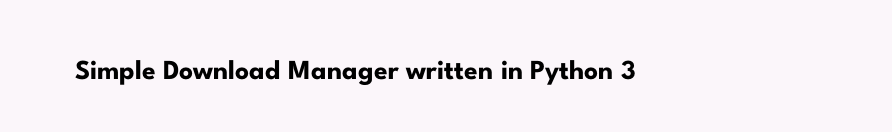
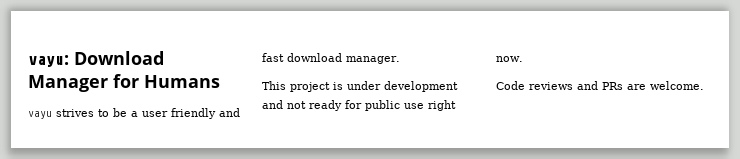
[75,60,156,85] Simple -> [28,55,69,67] vayu:
[405,60,636,85] written in Python 3 -> [113,74,220,88] [28,108,240,119] [262,53,400,64] [262,81,458,92] [262,100,456,111] [496,56,523,62] [496,81,704,90] for Humans // vayu strives to be a user friendly and fast download manager. // This project is under development and not ready for public use right now. // Code reviews and PRs are welcome.

